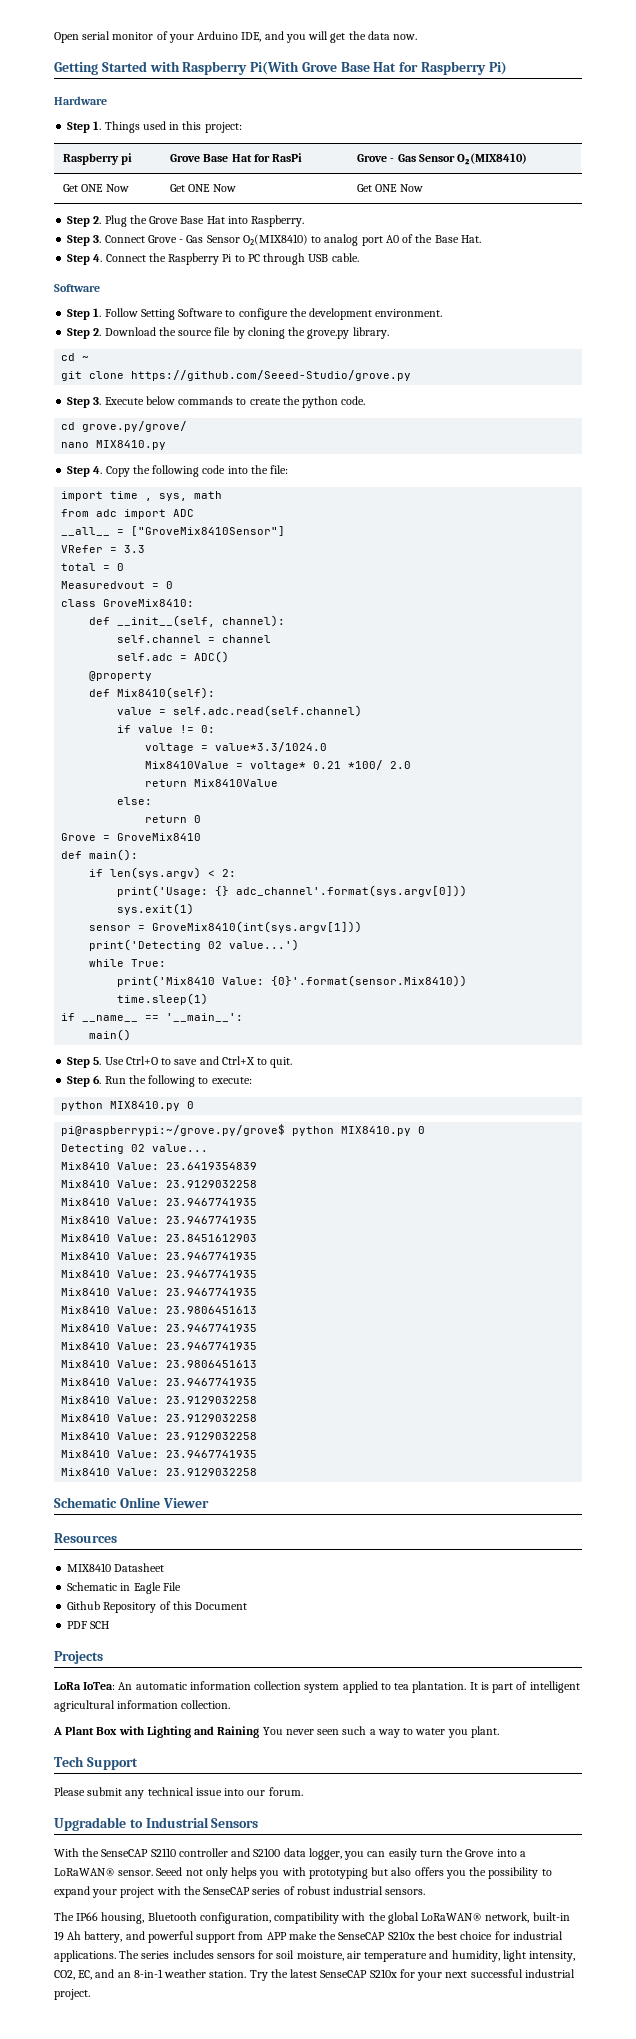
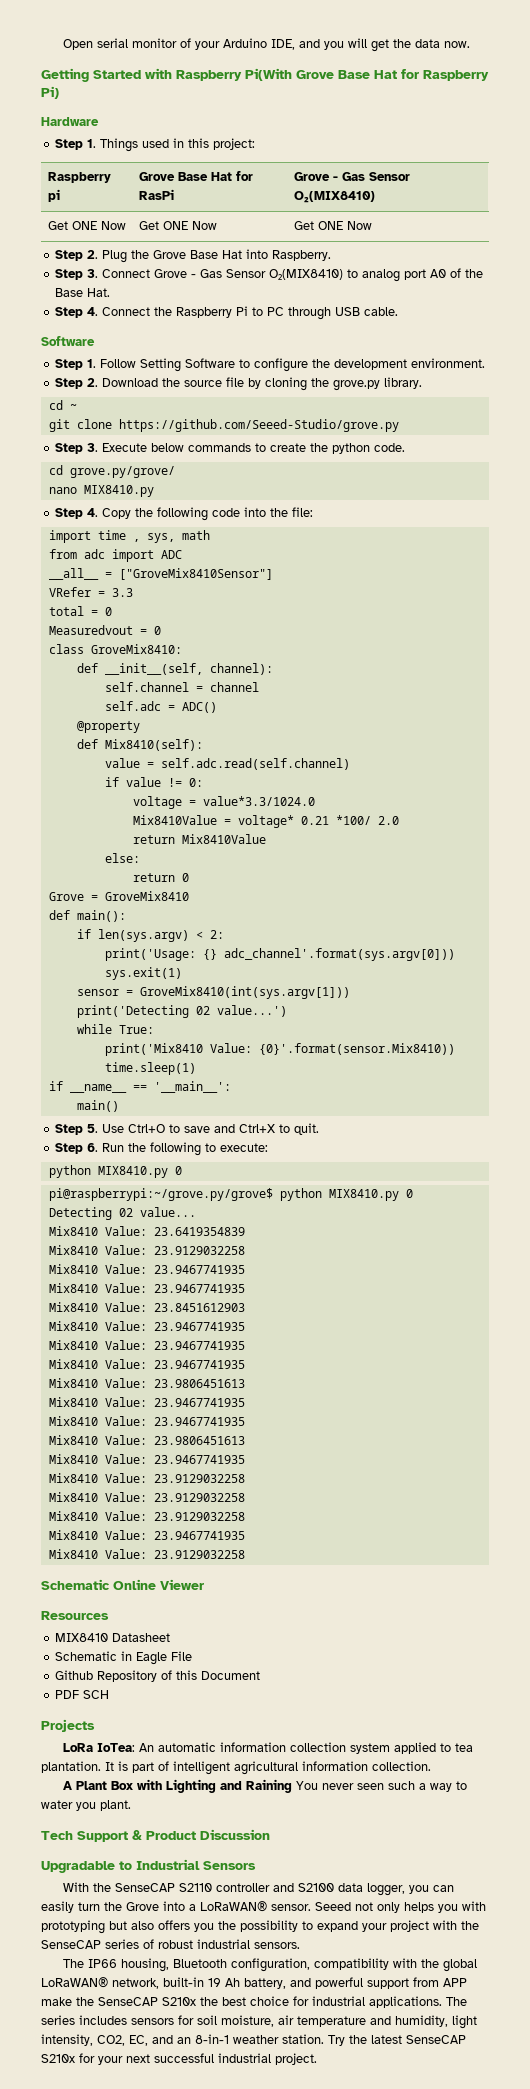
[54,1787,303,1799] // Please submit any technical issue into our forum. -> [132,1829,270,1840] & Product Discussion

